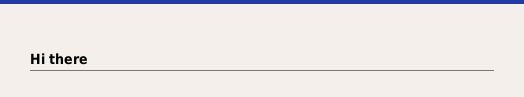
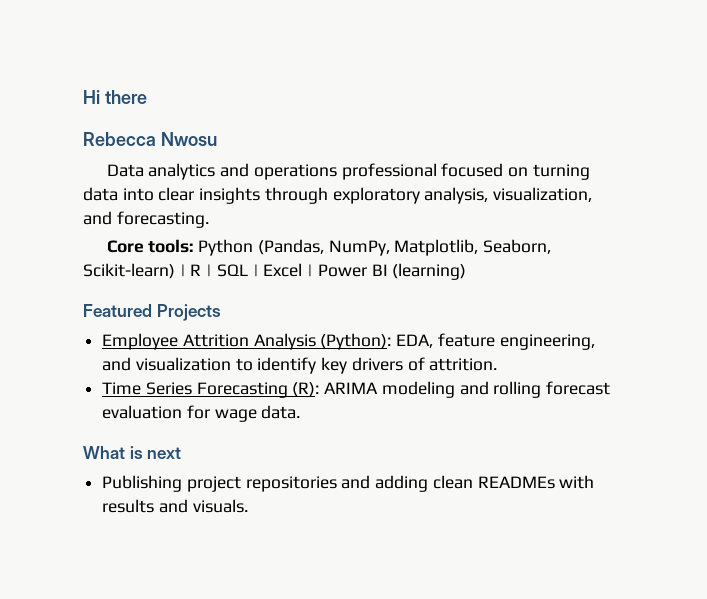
(88, 59) none -> [83,132,217,146] [106,163,590,180] [83,187,593,204] [83,211,209,228] [106,239,552,256] [83,263,467,280] [83,304,221,321] [102,333,595,350] [102,357,498,374] [102,381,611,398] [102,405,301,422] [83,446,182,459] [102,475,595,492] [102,499,248,513] // Rebecca Nwosu // Data analytics and operations professional focused on turning data into clear insights through exploratory analysis, visualization, and forecasting. // Core tools: Python (Pandas, NumPy, Matplotlib, Seaborn, Scikit-learn) | R | SQL | Excel | Power BI (learning) // Featured Projects // Employee Attrition Analysis (Python): EDA, feature engineering, and visualization to identify key drivers of attrition. // Time Series Forecasting (R): ARIMA modeling and rolling forecast evaluation for wage data. // What is next // Publishing project repositories and adding clean READMEs with results and visuals.

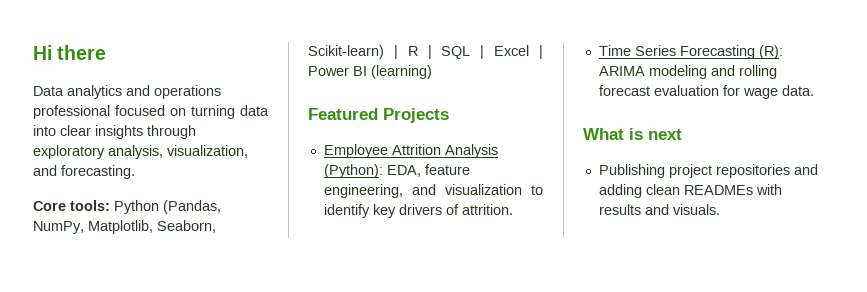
[83,132,217,146] // Rebecca Nwosu -> (107, 52) none

